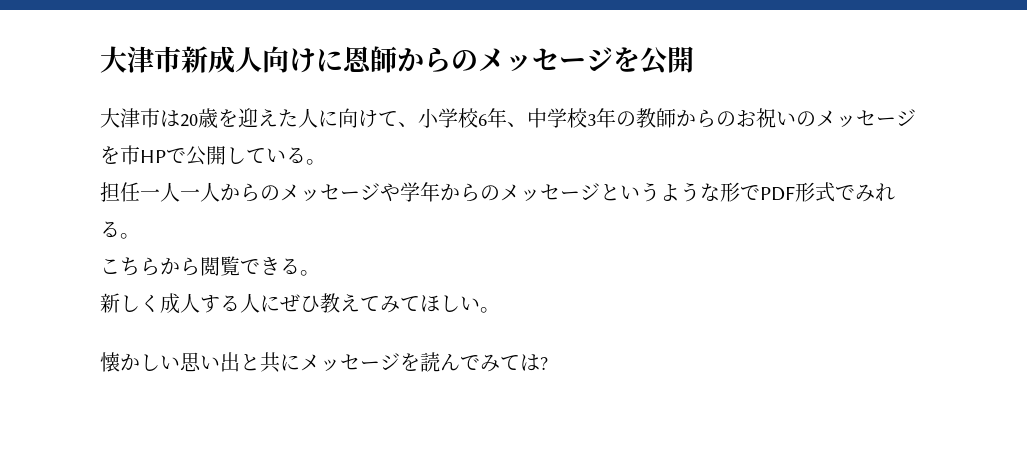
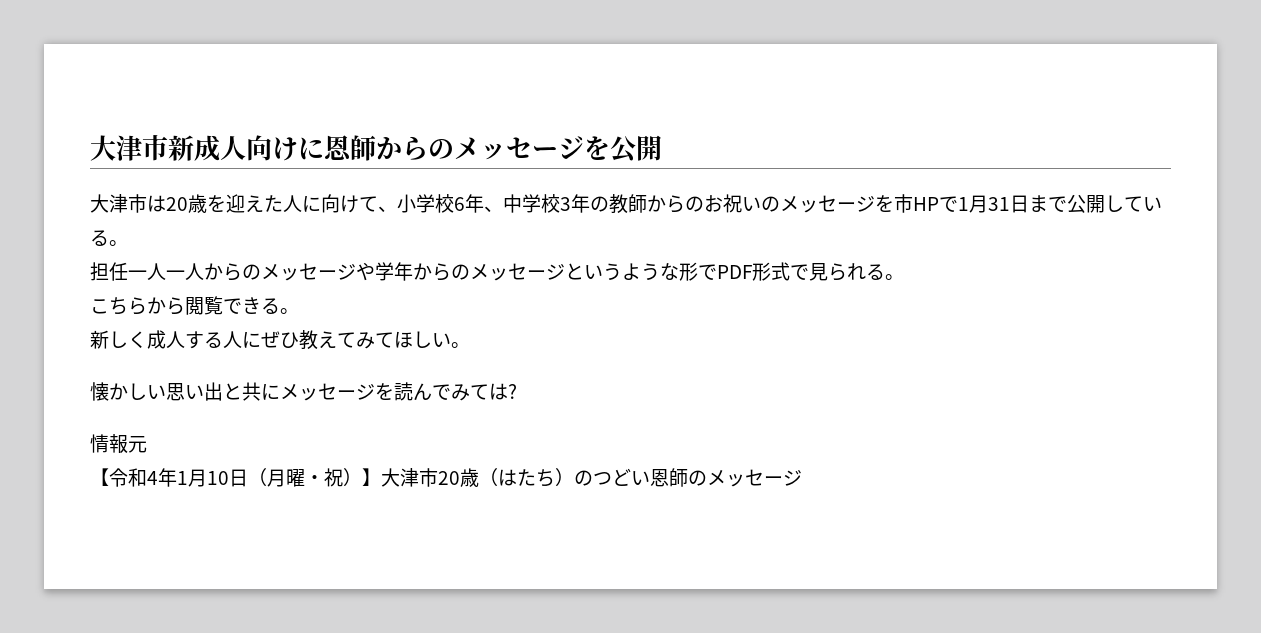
(186, 155) none -> [958,195,1067,213] 1月31日まで
[855,184,875,202] み -> [809,263,847,281] 見ら
(548, 363) none -> [90,434,147,454] [90,468,802,487] // 情報元 // 【令和4年1月10日（月曜・祝）】大津市20歳（はたち）のつどい恩師のメッセージ

